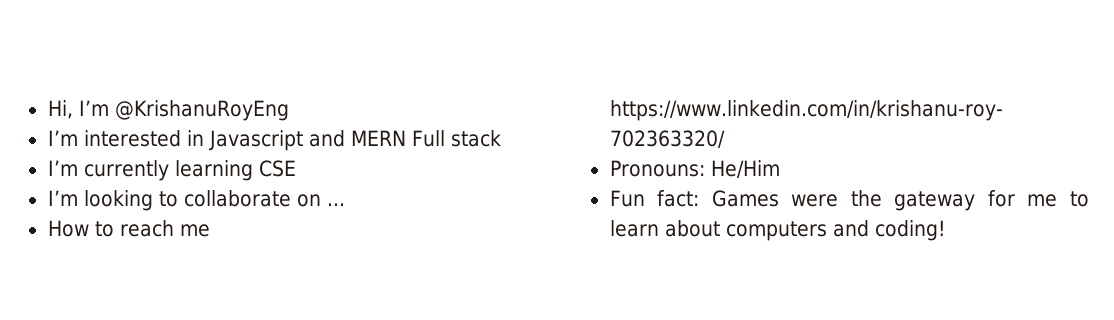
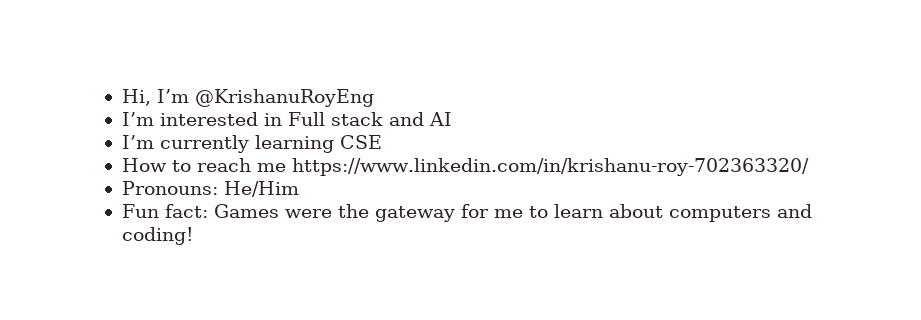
[208,130,406,151] Javascript and MERN -> (282, 119) none
(501, 138) none -> [388,112,452,126] and AI
[47,190,345,211] // I’m looking to collaborate on ... -> (382, 142) none

